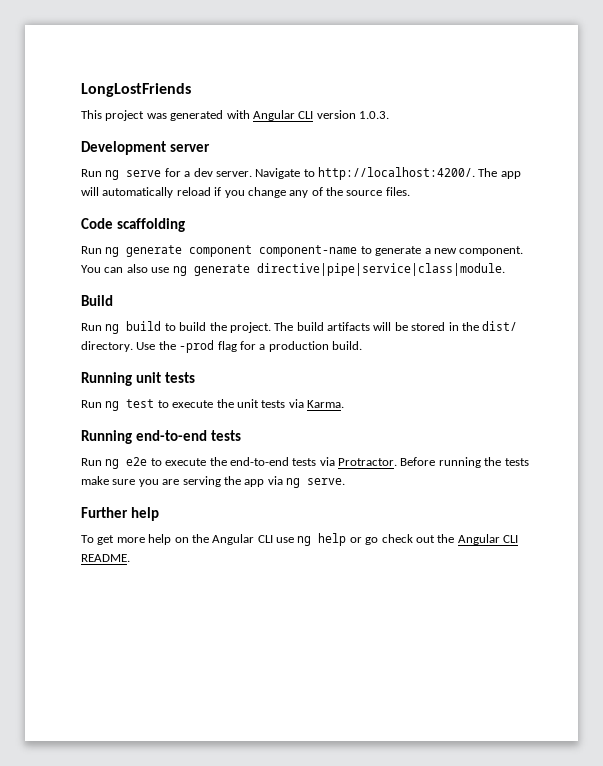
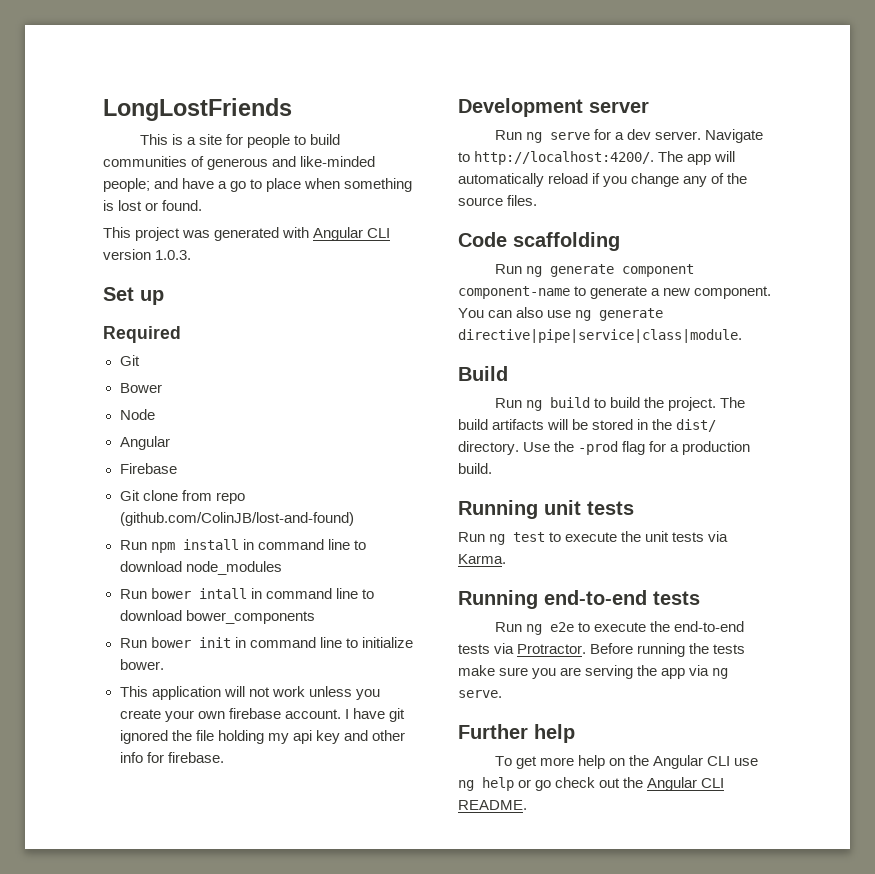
(191, 90) none -> [139,134,341,148] [103,156,376,170] [103,178,413,192] [103,200,203,211] // This is a site for people to build communities of generous and like-minded people; and have a go to place when something is lost or found.
(389, 115) none -> [103,287,164,305] [103,326,181,343] [119,355,140,366] [119,383,162,393] [119,409,155,420] [119,436,170,450] [119,463,177,474] [119,490,245,504] [119,512,354,526] [119,539,366,553] [119,561,282,575] [119,588,374,599] [119,610,315,624] [119,637,413,648] [119,659,164,670] [119,686,380,700] [119,708,405,722] [119,730,405,744] [119,752,224,763] // Set up // Required // Git // Bower // Node // Angular // Firebase // Git clone from repo (github.com/ColinJB/lost-and-found) // Run npm install in command line to download node_modules // Run bower intall in command line to download bower_components // Run bower init in command line to initialize bower. // This application will not work unless you create your own firebase account. I have git ignored the file holding my api key and other info for firebase.

